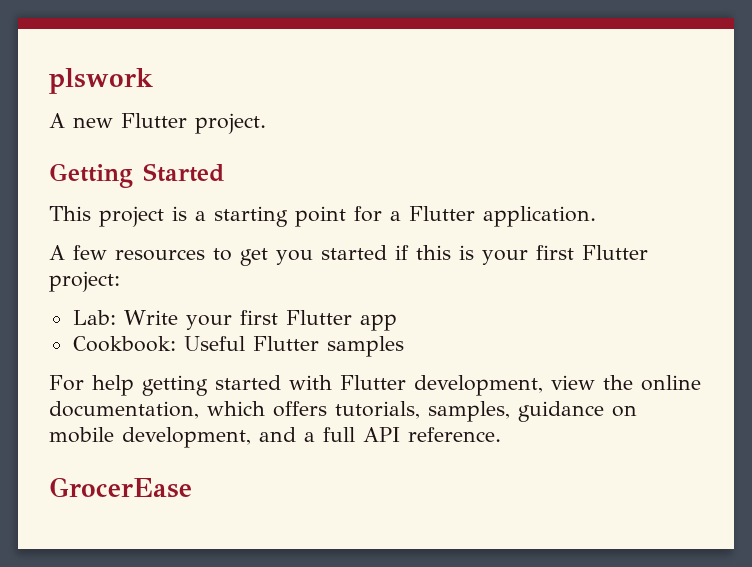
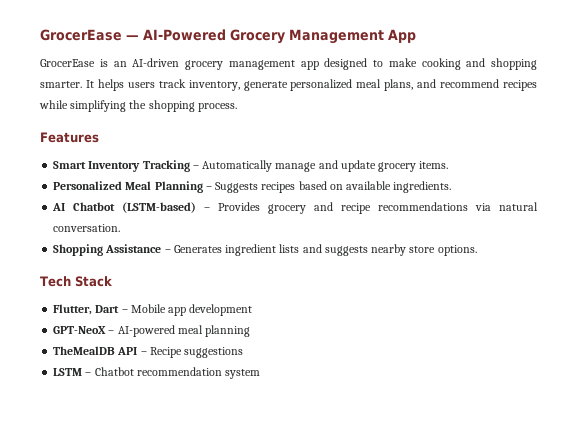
[49,68,153,94] [49,113,266,134] [49,163,225,188] [49,206,596,227] [49,245,648,266] [49,271,120,292] [72,310,397,331] [72,336,404,357] [49,375,701,396] [49,401,637,422] [49,427,501,448] [49,477,192,498] plswork // A new Flutter project. // Getting Started // This project is a starting point for a Flutter application. // A few resources to get you started if this is your first Flutter project: // Lab: Write your first Flutter app // Cookbook: Useful Flutter samples // For help getting started with Flutter development, view the online documentation, which offers tutorials, samples, guidance on mobile development, and a full API reference. // GrocerEase -> [40,29,416,44] [40,58,537,70] [40,79,537,91] [39,100,237,112] [40,132,99,143] [53,160,449,172] [53,181,452,193] [52,202,539,214] [53,224,121,232] [53,244,477,256] [40,276,112,287] [53,304,253,316] [53,325,251,337] [53,346,244,358] [53,367,261,379] GrocerEase — AI-Powered Grocery Management App // GrocerEase is an AI-driven grocery management app designed to make cooking and shopping smarter. It helps users track inventory, generate personalized meal plans, and recommend recipes while simplifying the shopping process. // Features // Smart Inventory Tracking – Automatically manage and update grocery items. // Personalized Meal Planning – Suggests recipes based on available ingredients. // AI Chatbot (LSTM-based) – Provides grocery and recipe recommendations via natural conversation. // Shopping Assistance – Generates ingredient lists and suggests nearby store options. // Tech Stack // Flutter, Dart – Mobile app development // GPT-NeoX – AI-powered meal planning // TheMealDB API – Recipe suggestions // LSTM – Chatbot recommendation system

